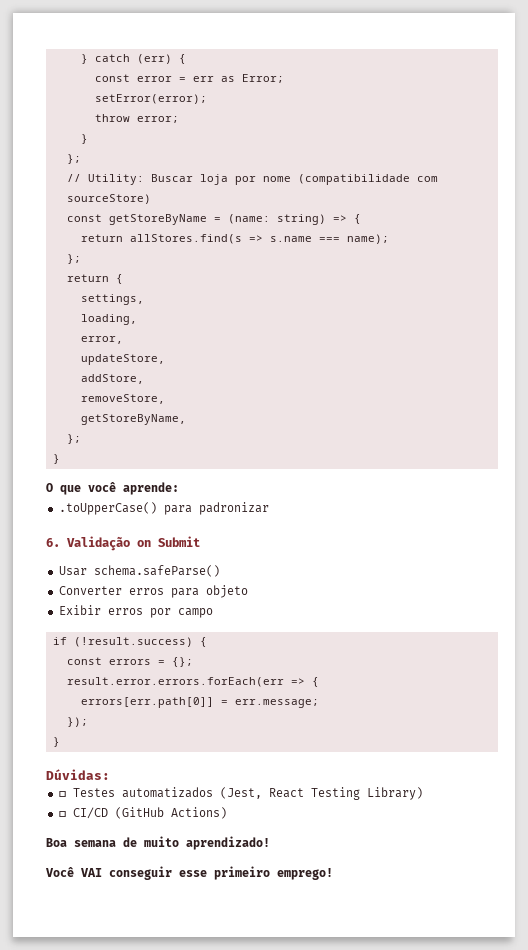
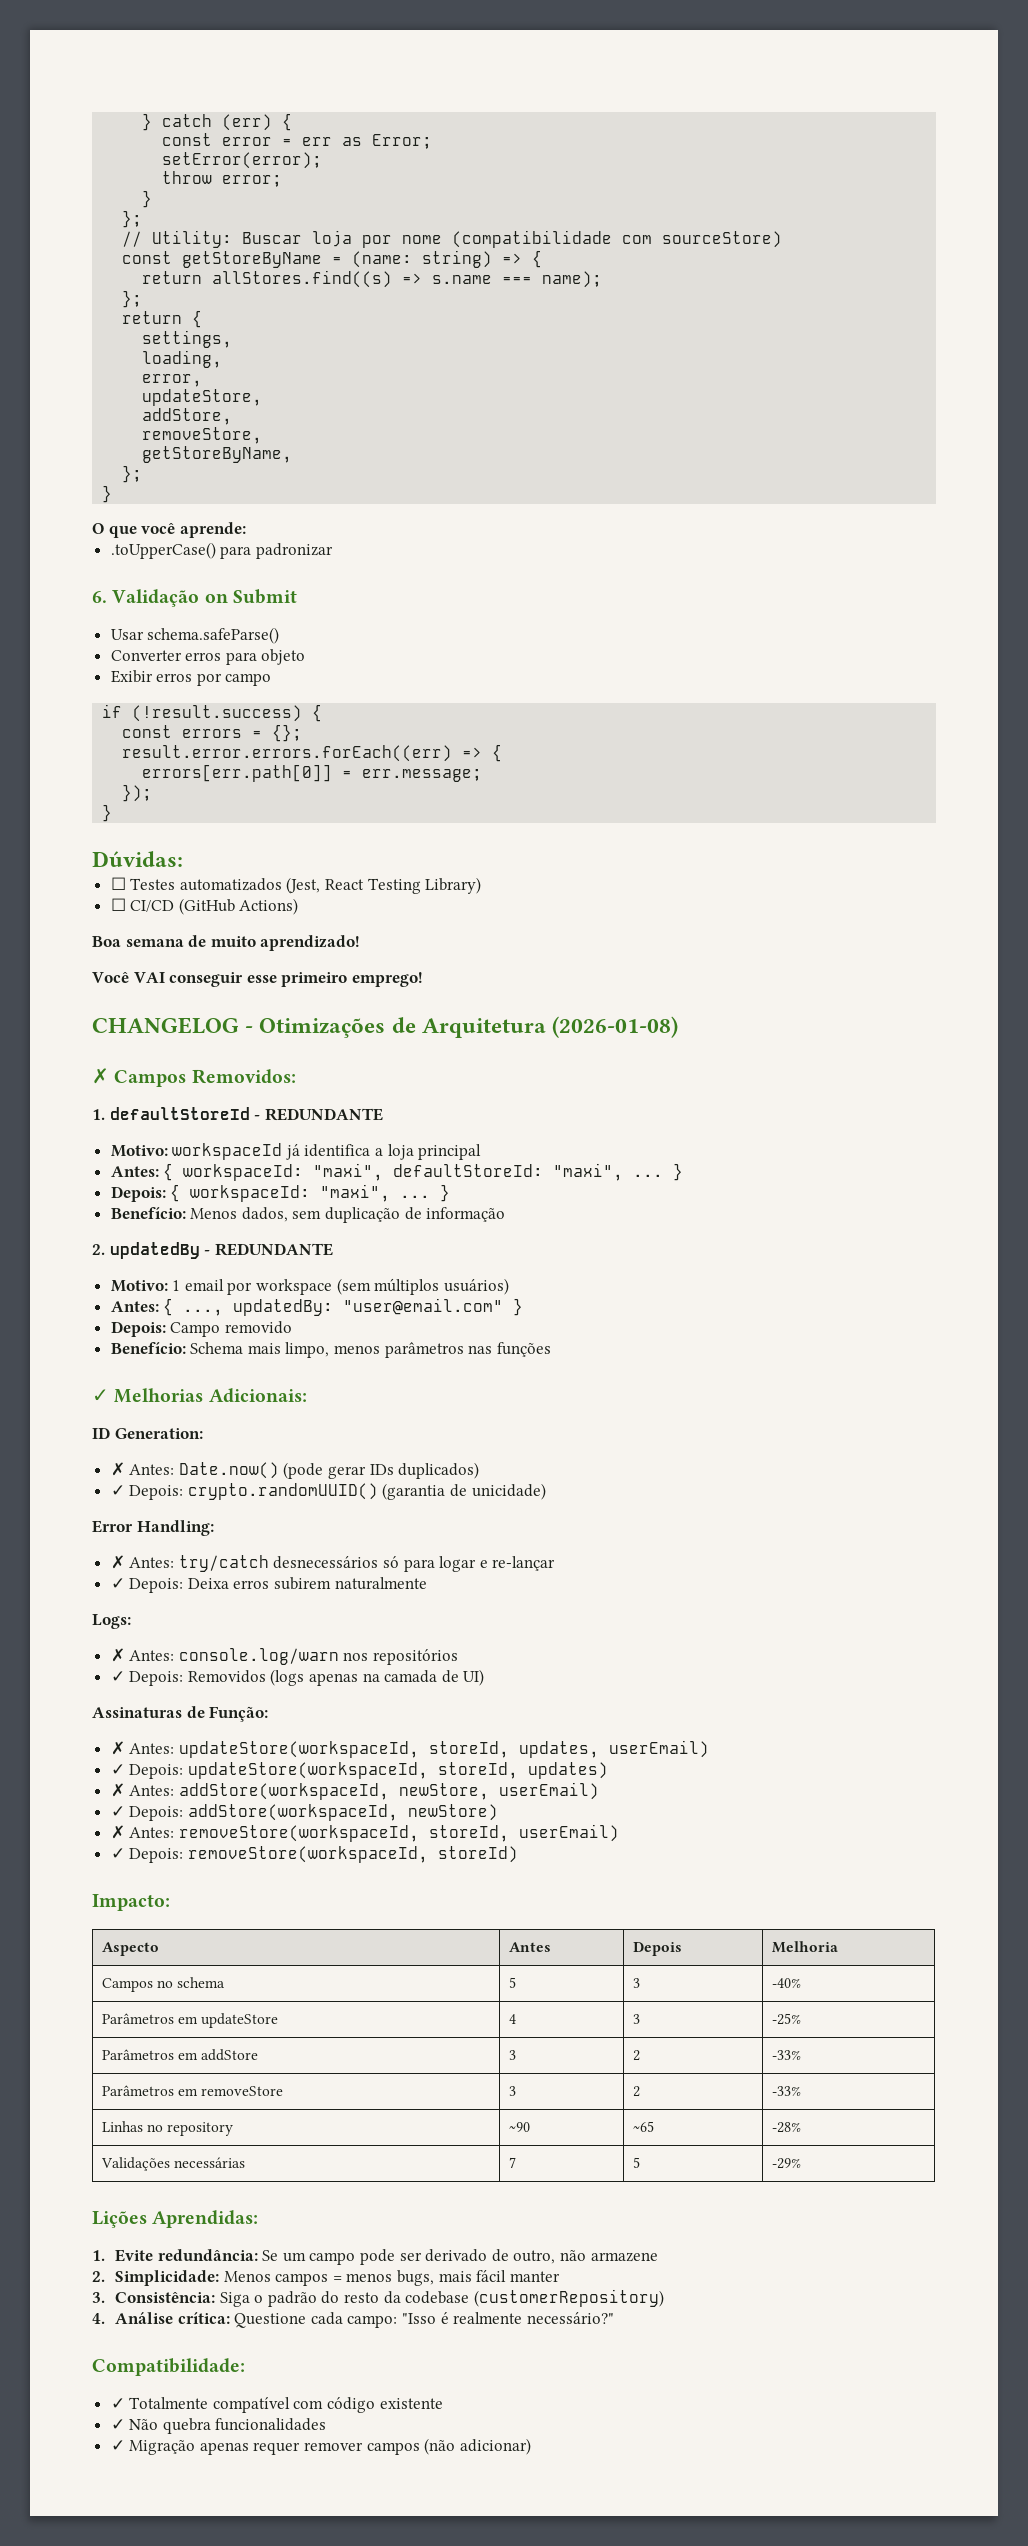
[129,234,242,244] allStores.find(s -> [212,270,393,288] allStores.find((s)
[66,677,284,687] result.error.errors.forEach(err -> [122,745,453,762] result.error.errors.forEach((err)
(333, 874) none -> [92,1016,679,1038] [92,1068,296,1087] [92,1107,383,1121] [110,1143,482,1160] [110,1163,684,1181] [110,1184,451,1202] [110,1207,506,1223] [92,1242,333,1259] [110,1278,509,1295] [110,1298,524,1316] [110,1321,292,1337] [110,1342,551,1358] [92,1388,307,1403] [92,1427,203,1439] [110,1462,480,1479] [110,1483,546,1500] [92,1520,214,1536] [110,1555,556,1572] [110,1577,427,1593] [92,1614,131,1629] [110,1648,459,1665] [110,1669,485,1686] [92,1706,269,1722] [110,1740,709,1758] [110,1762,608,1779] [110,1782,599,1800] [110,1804,498,1821] [110,1824,619,1842] [110,1846,518,1863] [92,1894,170,1911] [101,1942,159,1956] [508,1942,551,1952] [632,1942,682,1956] [771,1941,838,1953] [101,1977,226,1992] [508,1977,516,1988] [632,1978,640,1988] [771,1978,801,1988] [101,2013,279,2028] [508,2014,516,2024] [632,2014,640,2024] [771,2013,801,2025] [101,2049,259,2061] [508,2050,516,2060] [632,2050,640,2061] [771,2050,801,2060] [101,2085,284,2096] [508,2086,516,2096] [632,2086,640,2097] [771,2086,801,2096] [101,2121,234,2136] [508,2122,530,2132] [632,2121,654,2132] [771,2122,801,2133] [100,2157,246,2171] [508,2157,516,2168] [632,2157,640,2168] [771,2158,801,2169] [92,2210,259,2228] [92,2249,658,2265] [92,2270,560,2286] [92,2289,664,2307] [92,2312,614,2328] [92,2358,245,2376] [110,2397,443,2413] [110,2418,327,2434] [110,2438,531,2455] // CHANGELOG - Otimizações de Arquitetura (2026-01-08) // ✗ Campos Removidos: // 1. defaultStoreId - REDUNDANTE // Motivo: workspaceId já identifica a loja principal // Antes: { workspaceId: "maxi", defaultStoreId: "maxi", ... } // Depois: { workspaceId: "maxi", ... } // Benefício: Menos dados, sem duplicação de informação // 2. updatedBy - REDUNDANTE // Motivo: 1 email por workspace (sem múltiplos usuários) // Antes: { ..., updatedBy: "user@email.com" } // Depois: Campo removido // Benefício: Schema mais limpo, menos parâmetros nas funções // ✓ Melhorias Adicionais: // ID Generation: // ✗ Antes: Date.now() (pode gerar IDs duplicados) // ✓ Depois: crypto.randomUUID() (garantia de unicidade) // Error Handling: // ✗ Antes: try/catch desnecessários só para logar e re-lançar // ✓ Depois: Deixa erros subirem naturalmente // Logs: // ✗ Antes: console.log/warn nos repositórios // ✓ Depois: Removidos (logs apenas na camada de UI) // Assinaturas de Função: // ✗ Antes: updateStore(workspaceId, storeId, updates, userEmail) // ✓ Depois: updateStore(workspaceId, storeId, updates) // ✗ Antes: addStore(workspaceId, newStore, userEmail) // ✓ Depois: addStore(workspaceId, newStore) // ✗ Antes: removeStore(workspaceId, storeId, userEmail) // ✓ Depois: removeStore(workspaceId, storeId) // Impacto: // Aspecto | Antes | Depois | Melhoria // Campos no schema | 5 | 3 | -40% // Parâmetros em updateStore | 4 | 3 | -25% // Parâmetros em addStore | 3 | 2 | -33% // Parâmetros em removeStore | 3 | 2 | -33% // Linhas no repository | ~90 | ~65 | -28% // Validações necessárias | 7 | 5 | -29% // Lições Aprendidas: // 1. Evite redundância: Se um campo pode ser derivado de outro, não armazene // 2. Simplicidade: Menos campos = menos bugs, mais fácil manter // 3. Consistência: Siga o padrão do resto da codebase (customerRepository) // 4. Análise crítica: Questione cada campo: "Isso é realmente necessário?" // Compatibilidade: // ✓ Totalmente compatível com código existente // ✓ Não quebra funcionalidades // ✓ Migração apenas requer remover campos (não adicionar)

